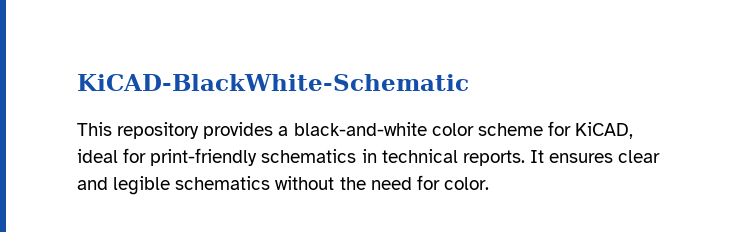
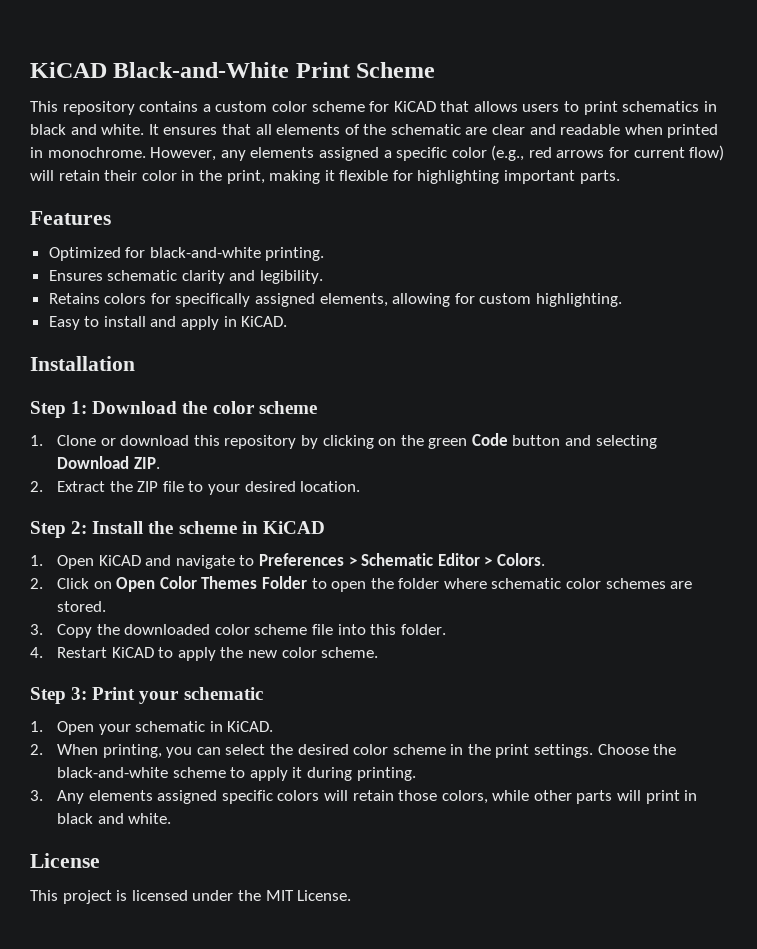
[77,74,469,91] [77,121,634,139] [77,148,661,166] [77,175,489,195] KiCAD-BlackWhite-Schematic // This repository provides a black-and-white color scheme for KiCAD, ideal for print-friendly schematics in technical reports. It ensures clear and legible schematics without the need for color. -> [30,62,436,78] [30,101,717,115] [30,124,719,138] [30,145,725,161] [30,170,620,184] [30,211,111,225] [48,247,325,261] [48,270,324,284] [48,293,623,307] [48,316,288,330] [30,356,135,371] [30,401,317,418] [30,433,657,449] [56,456,160,469] [30,481,361,495] [30,521,325,538] [30,553,545,569] [30,576,693,592] [56,601,106,612] [30,624,446,638] [30,647,379,661] [30,687,263,704] [30,721,274,735] [30,744,677,758] [56,767,416,781] [30,790,698,804] [56,813,172,824] [30,853,100,868] [30,890,352,904] KiCAD Black-and-White Print Scheme // This repository contains a custom color scheme for KiCAD that allows users to print schematics in black and white. It ensures that all elements of the schematic are clear and readable when printed in monochrome. However, any elements assigned a specific color (e.g., red arrows for current flow) will retain their color in the print, making it flexible for highlighting important parts. // Features // Optimized for black-and-white printing. // Ensures schematic clarity and legibility. // Retains colors for specifically assigned elements, allowing for custom highlighting. // Easy to install and apply in KiCAD. // Installation // Step 1: Download the color scheme // 1. Clone or download this repository by clicking on the green Code button and selecting Download ZIP. // 2. Extract the ZIP file to your desired location. // Step 2: Install the scheme in KiCAD // 1. Open KiCAD and navigate to Preferences > Schematic Editor > Colors. // 2. Click on Open Color Themes Folder to open the folder where schematic color schemes are stored. // 3. Copy the downloaded color scheme file into this folder. // 4. Restart KiCAD to apply the new color scheme. // Step 3: Print your schematic // 1. Open your schematic in KiCAD. // 2. When printing, you can select the desired color scheme in the print settings. Choose the black-and-white scheme to apply it during printing. // 3. Any elements assigned specific colors will retain those colors, while other parts will print in black and white. // License // This project is licensed under the MIT License.

